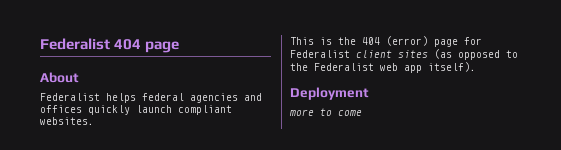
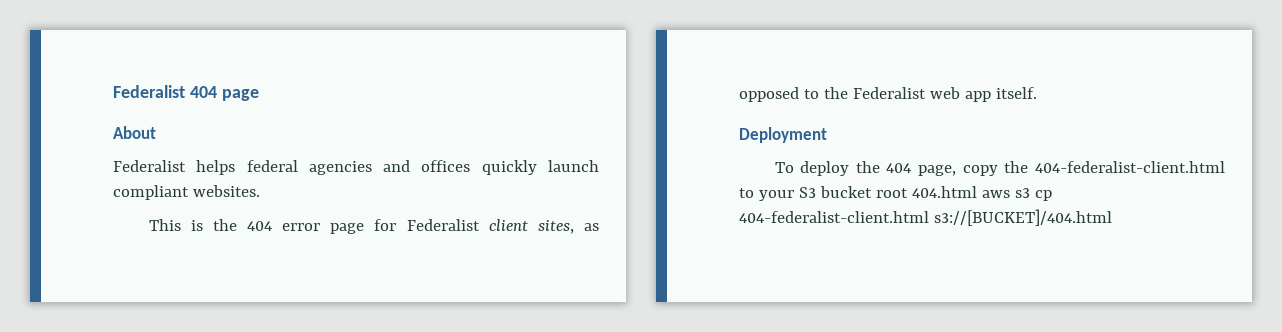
[386,36,428,46] (error) -> [282,223,321,231] error
[398,49,452,59] sites (as -> [537,220,599,234] sites, as
[428,62,476,72] itself). -> [995,87,1037,99] itself.
[289,108,362,116] more to come -> [774,161,1225,176] [739,186,1052,201] [739,209,1112,226] To deploy the 404 page, copy the 404-federalist-client.html to your S3 bucket root 404.html aws s3 cp 404-federalist-client.html s3://[BUCKET]/404.html

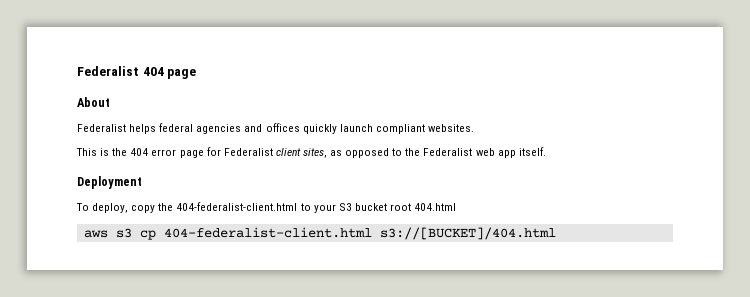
[800,161,957,176] deploy the 404 page, -> [92,203,129,213] deploy,
(977, 192) none -> (457, 207) //

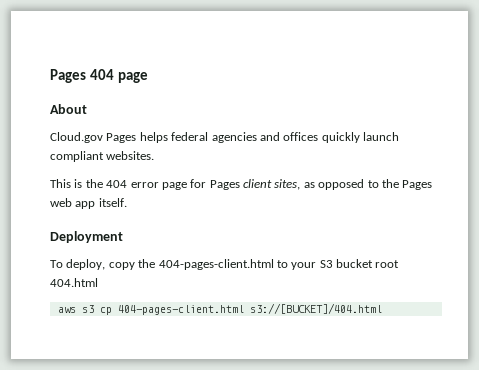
[77,66,139,76] Federalist -> [50,69,86,83] Pages
[77,124,126,132] Federalist -> [50,132,137,143] Cloud.gov Pages
[223,148,273,156] Federalist -> [209,180,240,190] Pages
[423,148,473,156] Federalist -> [402,180,433,190] Pages
[176,202,298,211] 404-federalist-client.html -> [158,259,274,270] 404-pages-client.html
[163,227,372,238] 404-federalist-client.html -> [117,305,244,315] 404-pages-client.html

